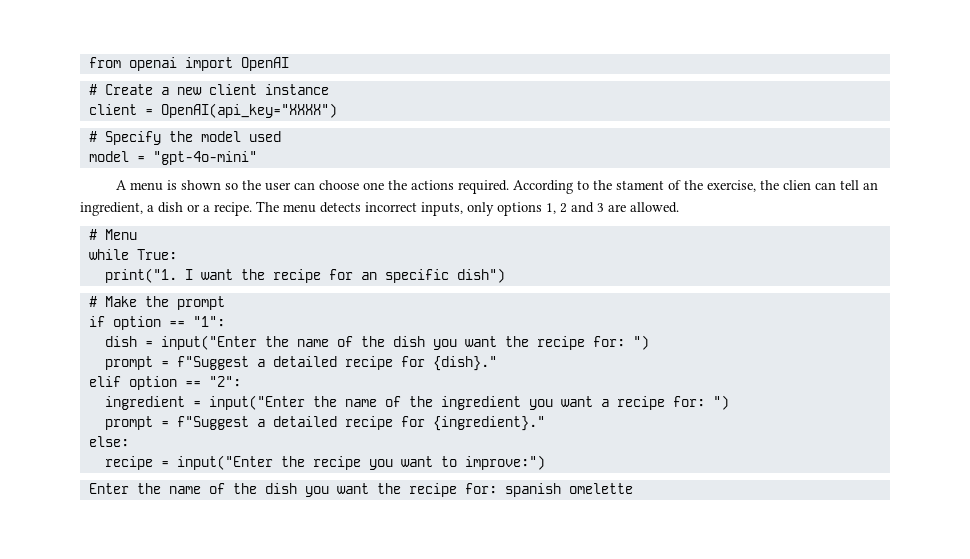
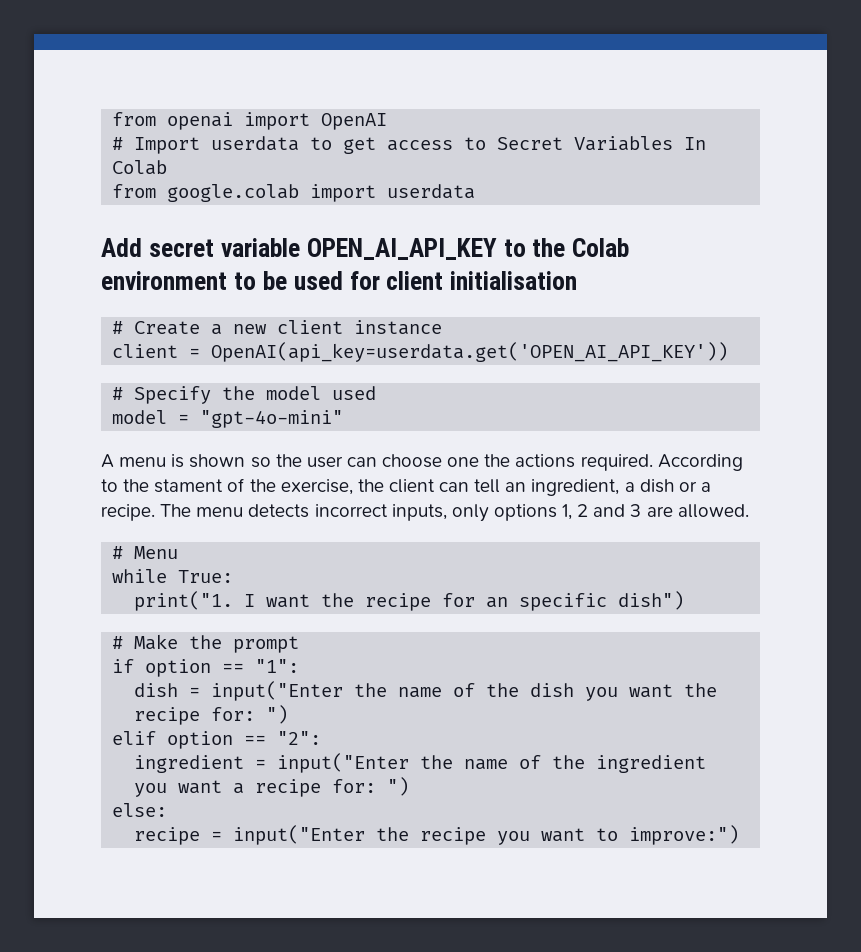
(289, 64) none -> [112,136,707,154] [112,160,168,175] [112,184,476,202] [101,238,630,260] [101,271,578,290] // # Import userdata to get access to Secret Variables In Colab // from google.colab import userdata // Add secret variable OPEN_AI_API_KEY to the Colab environment to be used for client initialisation
[160,103,337,118] OpenAI(api_key="XXXX") -> [211,342,729,362] OpenAI(api_key=userdata.get('OPEN_AI_API_KEY'))
[782,180,811,190] clien -> [388,479,435,493] client
[104,356,497,371] // prompt = f"Suggest a detailed recipe for {dish}." -> (289, 714) none
[104,416,545,431] // prompt = f"Suggest a detailed recipe for {ingredient}." -> (410, 786) none
[88,483,633,497] // Enter the name of the dish you want the recipe for: spanish omelette -> (740, 835) none

